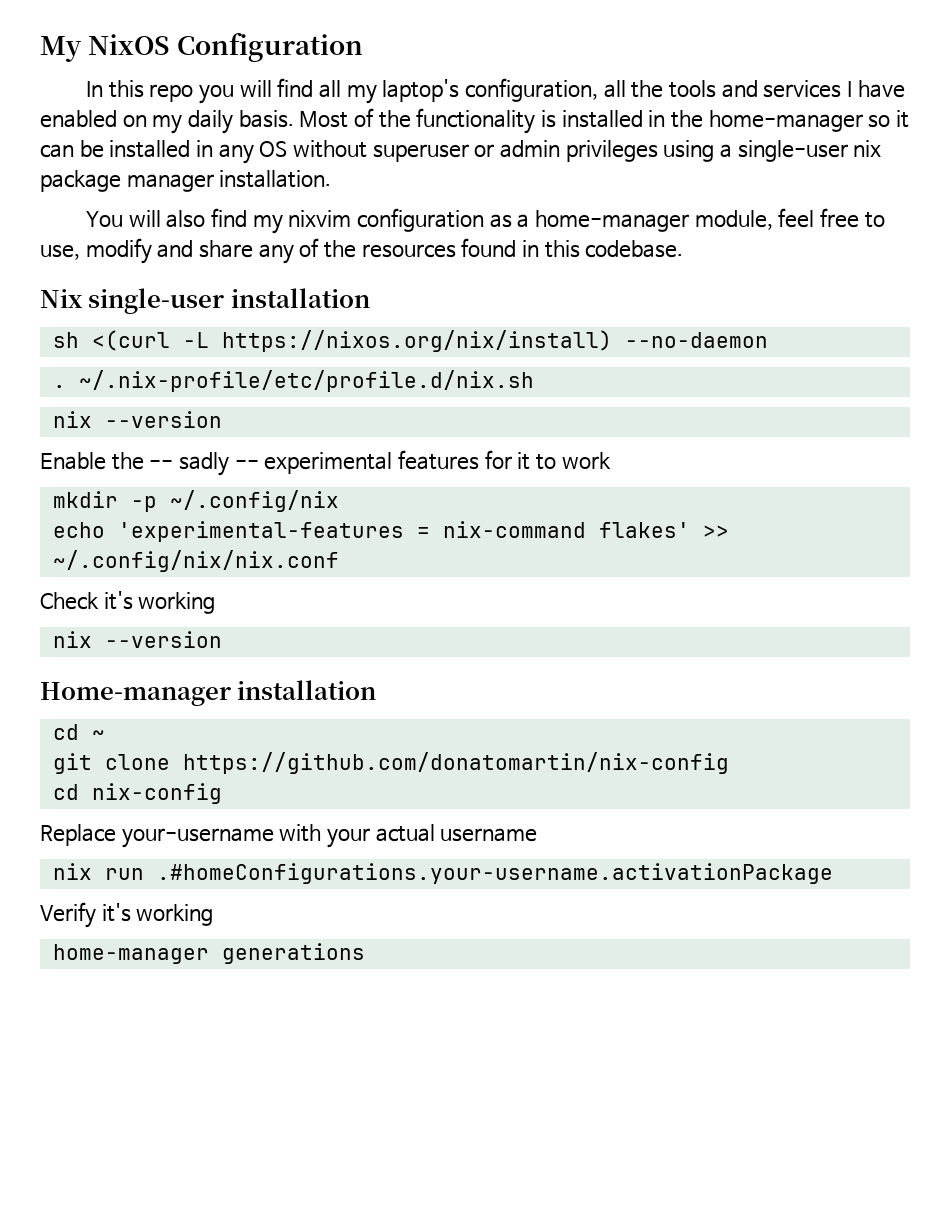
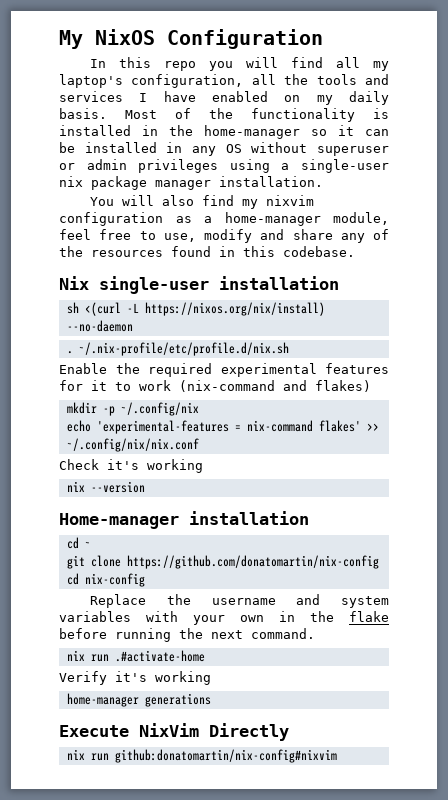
[52,411,222,428] // nix --version -> (289, 349) none
[149,452,259,476] -- sadly -- -> [148,363,212,377] required
(611, 460) none -> [179,380,371,392] (nix-command and flakes)
[121,824,538,848] [52,863,833,884] your-username with your actual username // nix run .#homeConfigurations.your-username.activationPackage -> [167,594,390,608] [59,611,389,625] [59,628,315,642] [66,650,205,662] the username and system variables with your own in the flake before running the next command. // nix run .#activate-home
(365, 953) none -> [59,723,289,741] [66,749,337,763] // Execute NixVim Directly // nix run github:donatomartin/nix-config#nixvim

